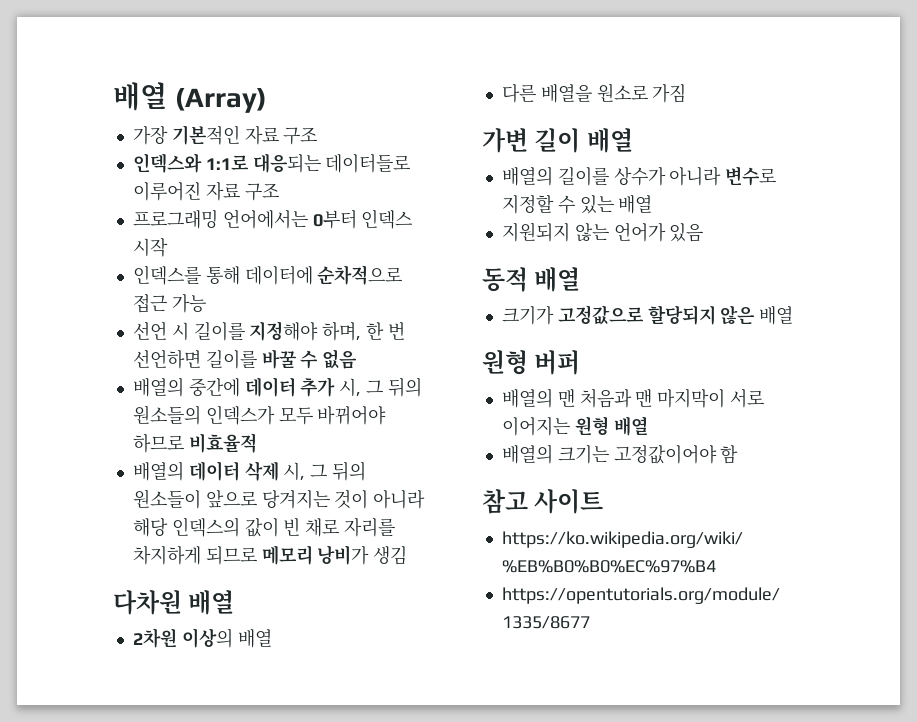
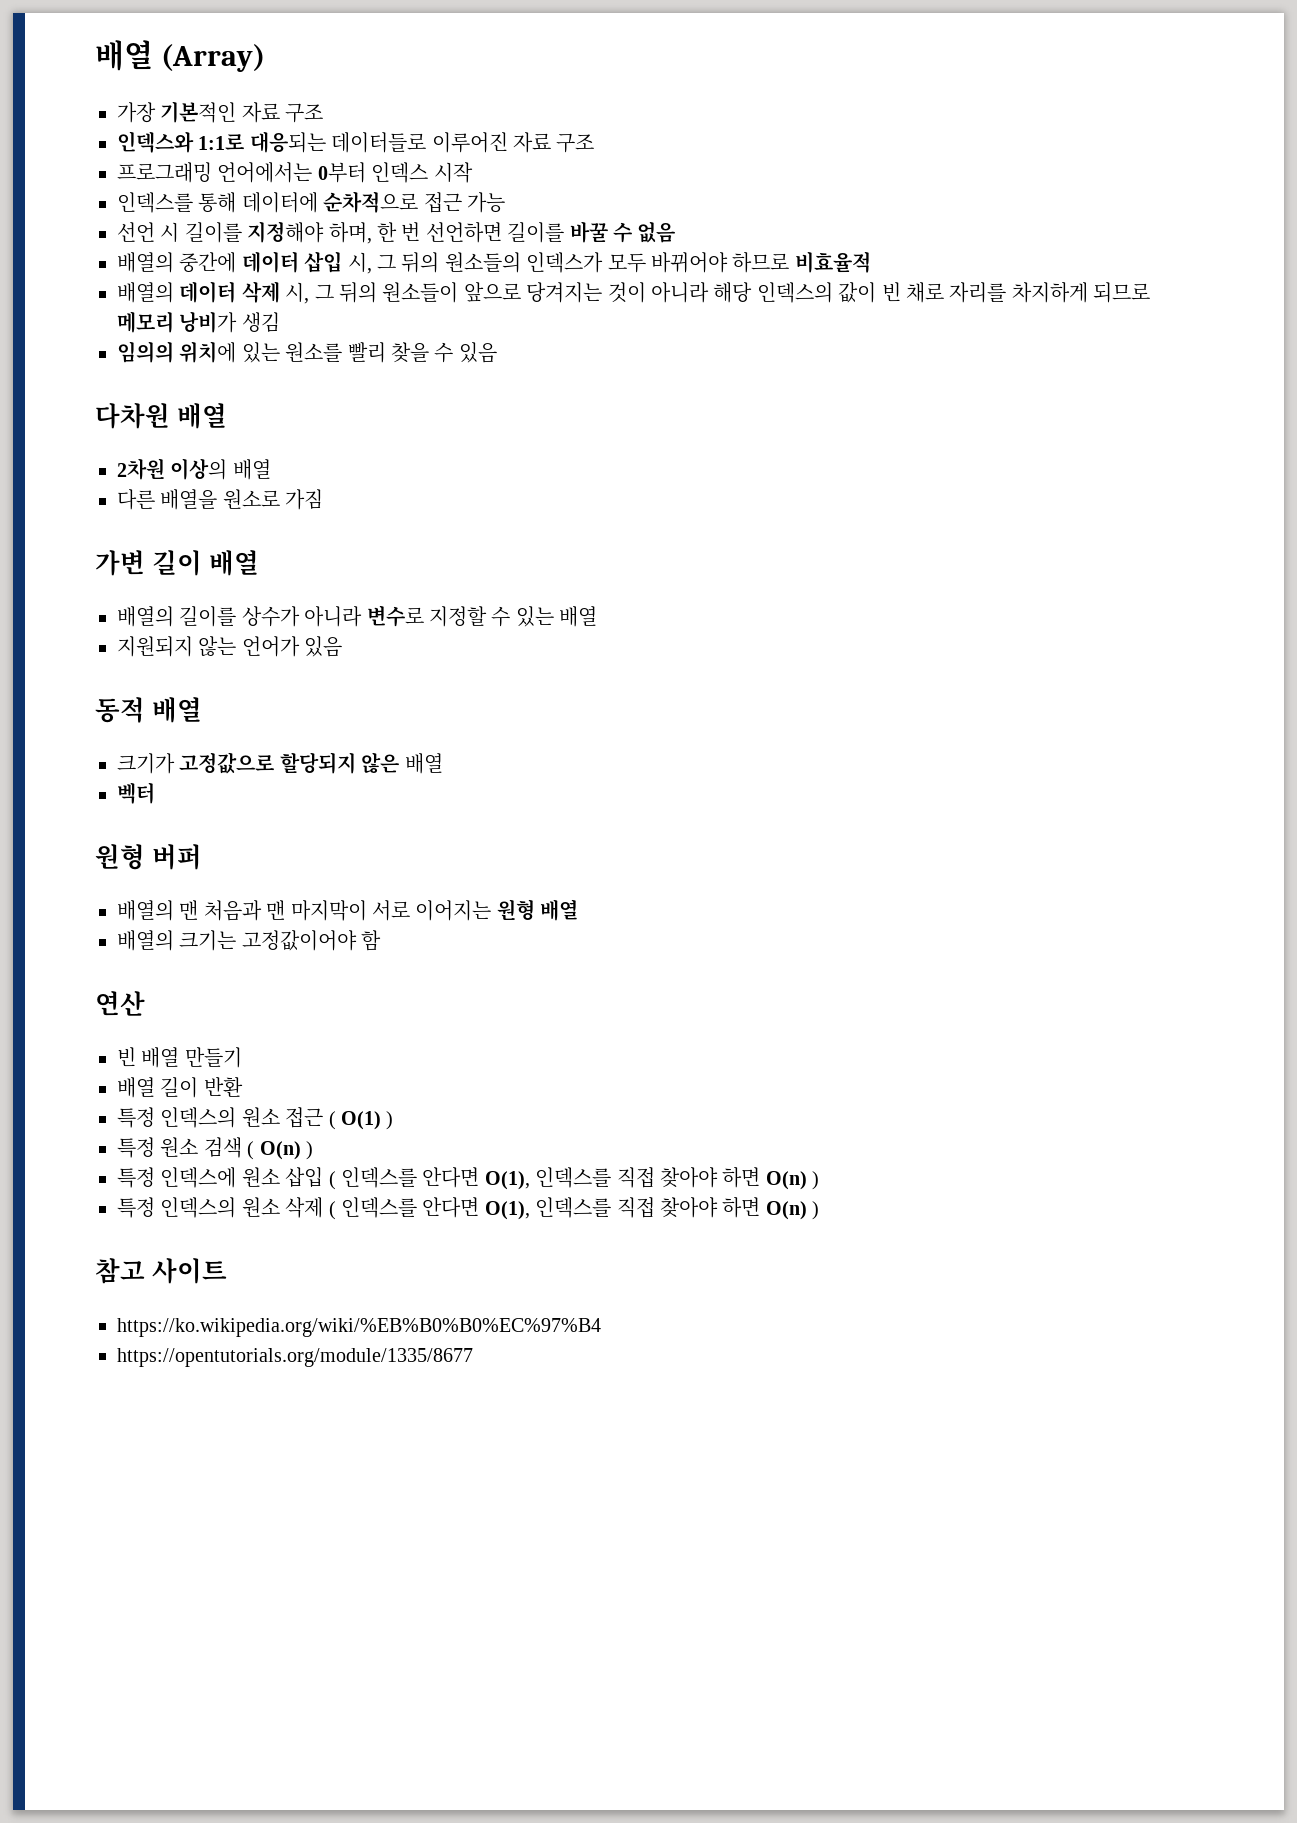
[300,377,336,397] 추가 -> [304,251,343,273] 삽입
(408, 555) none -> [117,341,497,363] // 임의의 위치에 있는 원소를 빨리 찾을 수 있음
(794, 315) none -> [117,782,155,804] // 벡터
(739, 454) none -> [95,991,145,1016] [117,1047,242,1068] [117,1077,243,1098] [117,1107,394,1130] [117,1137,313,1160] [117,1167,820,1190] [117,1197,820,1220] // 연산 // 빈 배열 만들기 // 배열 길이 반환 // 특정 인덱스의 원소 접근 ( O(1) ) // 특정 원소 검색 ( O(n) ) // 특정 인덱스에 원소 삽입 ( 인덱스를 안다면 O(1), 인덱스를 직접 찾아야 하면 O(n) ) // 특정 인덱스의 원소 삭제 ( 인덱스를 안다면 O(1), 인덱스를 직접 찾아야 하면 O(n) )

